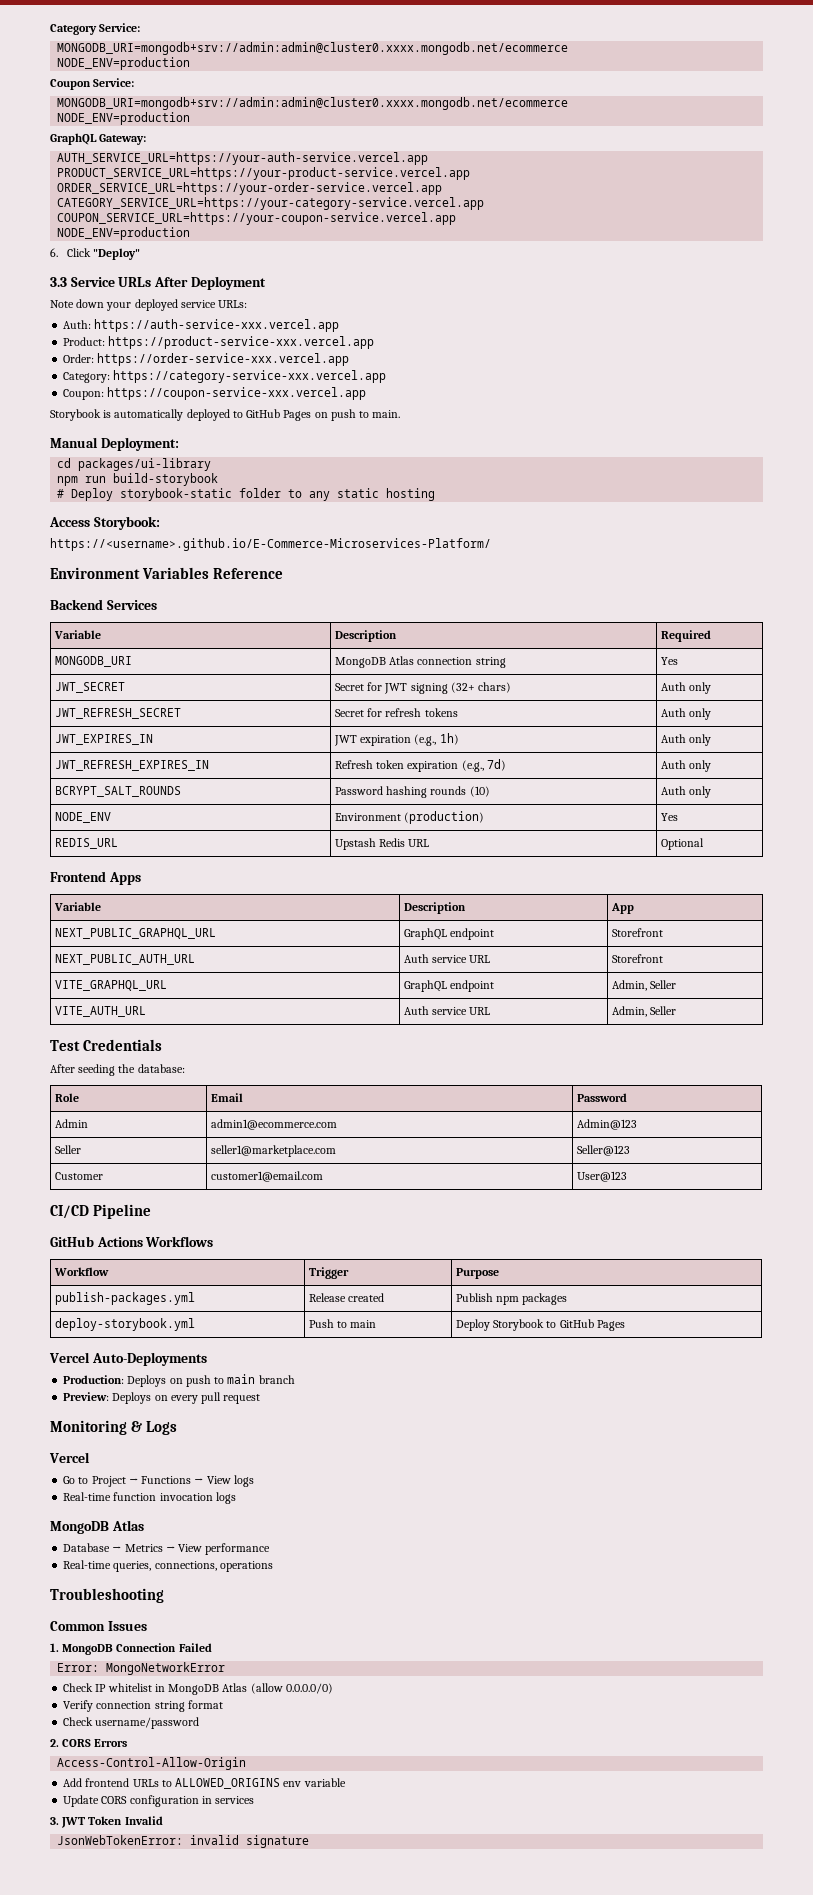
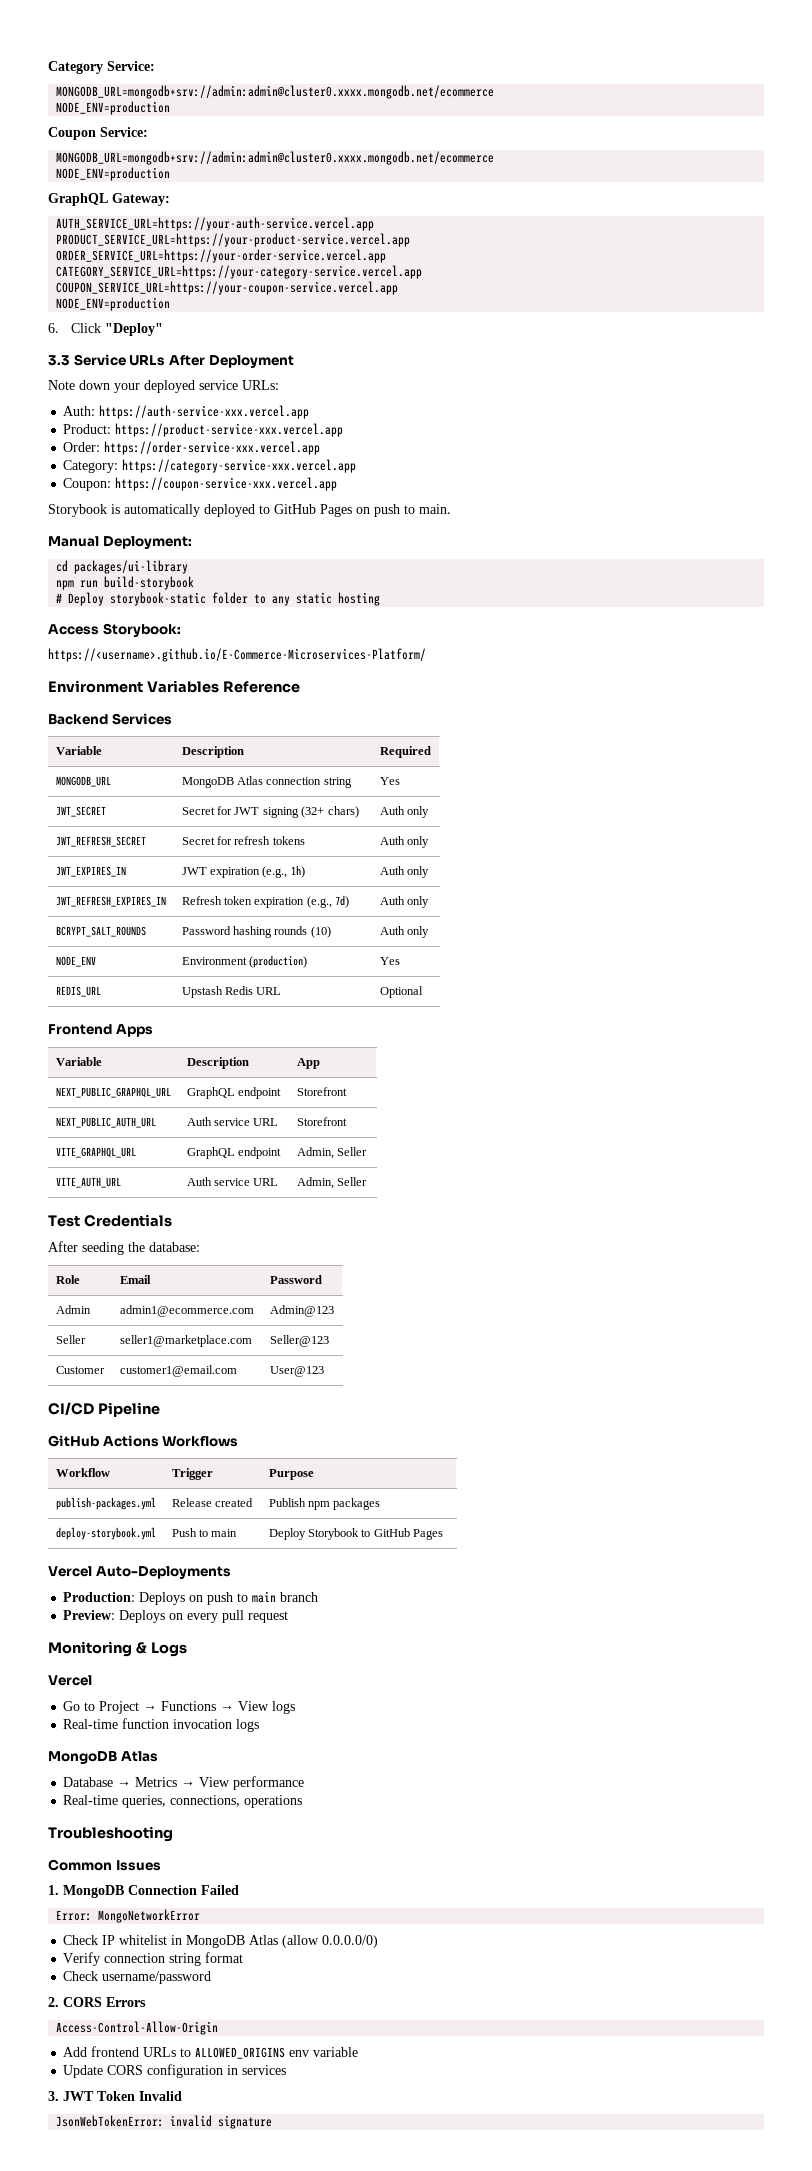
[57,42,569,55] MONGODB_URI=mongodb+srv://admin:admin@cluster0.xxxx.mongodb.net/ecommerce -> [56,85,495,99] MONGODB_URL=mongodb+srv://admin:admin@cluster0.xxxx.mongodb.net/ecommerce
[57,97,569,110] MONGODB_URI=mongodb+srv://admin:admin@cluster0.xxxx.mongodb.net/ecommerce -> [56,151,495,165] MONGODB_URL=mongodb+srv://admin:admin@cluster0.xxxx.mongodb.net/ecommerce
[54,656,132,667] MONGODB_URI -> [55,776,111,787] MONGODB_URL

